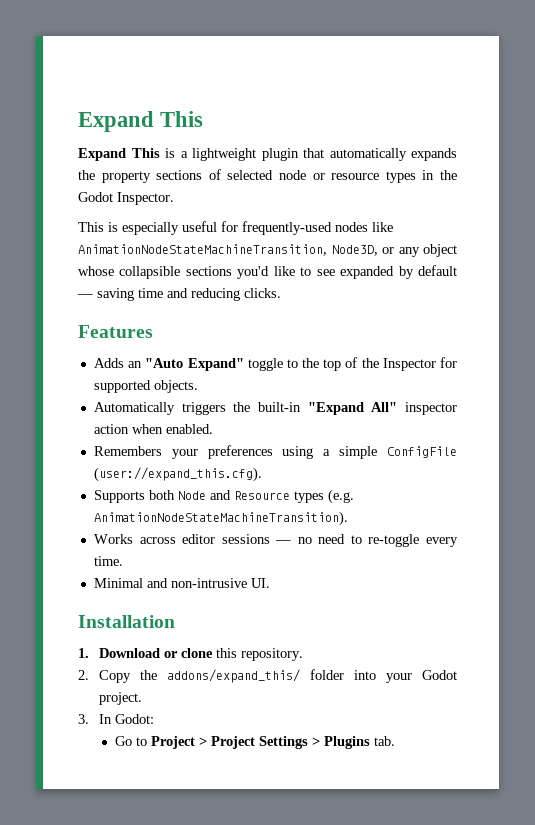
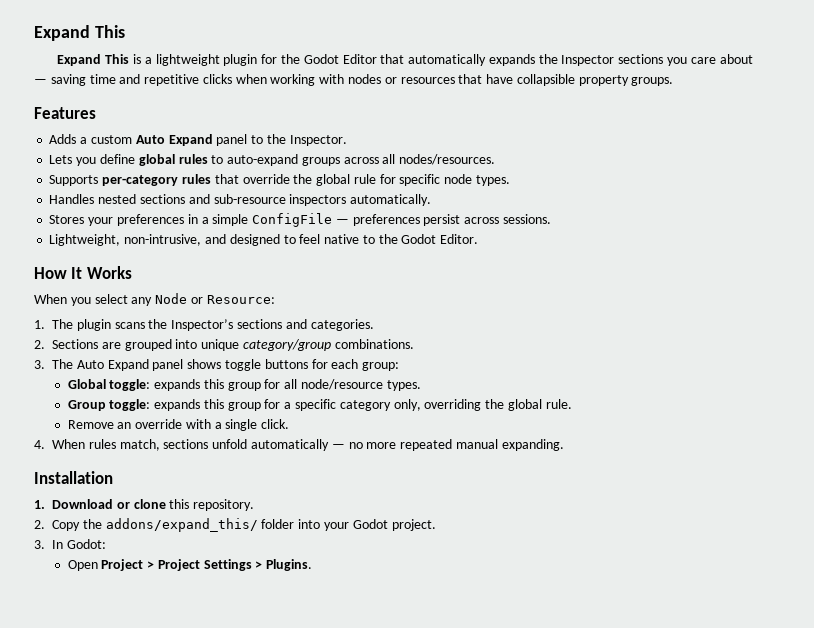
[303,148,457,161] [78,169,457,183] [78,192,174,205] [78,221,393,235] [78,244,457,257] [78,265,458,279] [77,288,281,301] [78,325,153,338] [93,357,457,371] [93,380,198,393] [93,402,458,415] [93,424,213,434] [93,446,162,456] that automatically expands the property sections of selected node or resource types in the Godot Inspector. // This is especially useful for frequently-used nodes like AnimationNodeStateMachineTransition, Node3D, or any object whose collapsible sections you'd like to see expanded by default — saving time and reducing clicks. // Features // Adds an "Auto Expand" toggle to the top of the Inspector for supported objects. // Automatically triggers the built-in "Expand All" inspector action when enabled. // Remembers -> [261,54,753,66] [34,74,674,86] [34,107,96,119] [49,134,347,146] [49,154,496,166] [49,174,510,186] [49,194,432,206] [49,215,85,224] for the Godot Editor that automatically expands the Inspector sections you care about — saving time and repetitive clicks when working with nodes or resources that have collapsible property groups. // Features // Adds a custom Auto Expand panel to the Inspector. // Lets you define global rules to auto-expand groups across all nodes/resources. // Supports per-category rules that override the global rule for specific node types. // Handles nested sections and sub-resource inspectors automatically. // Stores
[282,446,314,459] using -> [187,214,198,224] in
[93,467,262,482] [93,489,354,504] [93,511,348,526] [93,534,459,547] [93,556,123,566] [93,578,270,588] (user://expand_this.cfg). // Supports both Node and Resource types (e.g. AnimationNodeStateMachineTransition). // Works across editor sessions — no need to re-toggle every time. // Minimal and non-intrusive UI. -> [335,214,551,226] [49,234,479,246] [34,266,132,279] [34,293,275,306] [34,319,374,331] [34,339,414,351] [34,359,400,371] [67,379,421,391] [67,399,572,411] [67,419,290,431] [34,439,564,451] — preferences persist across sessions. // Lightweight, non-intrusive, and designed to feel native to the Godot Editor. // How It Works // When you select any Node or Resource: // 1. The plugin scans the Inspector’s sections and categories. // 2. Sections are grouped into unique category/group combinations. // 3. The Auto Expand panel shows toggle buttons for each group: // Global toggle: expands this group for all node/resource types. // Group toggle: expands this group for a specific category only, overriding the global rule. // Remove an override with a single click. // 4. When rules match, sections unfold automatically — no more repeated manual expanding.
[114,736,147,746] Go to -> [67,560,98,571] Open
[323,736,395,749] Plugins tab. -> [266,559,313,571] Plugins.

